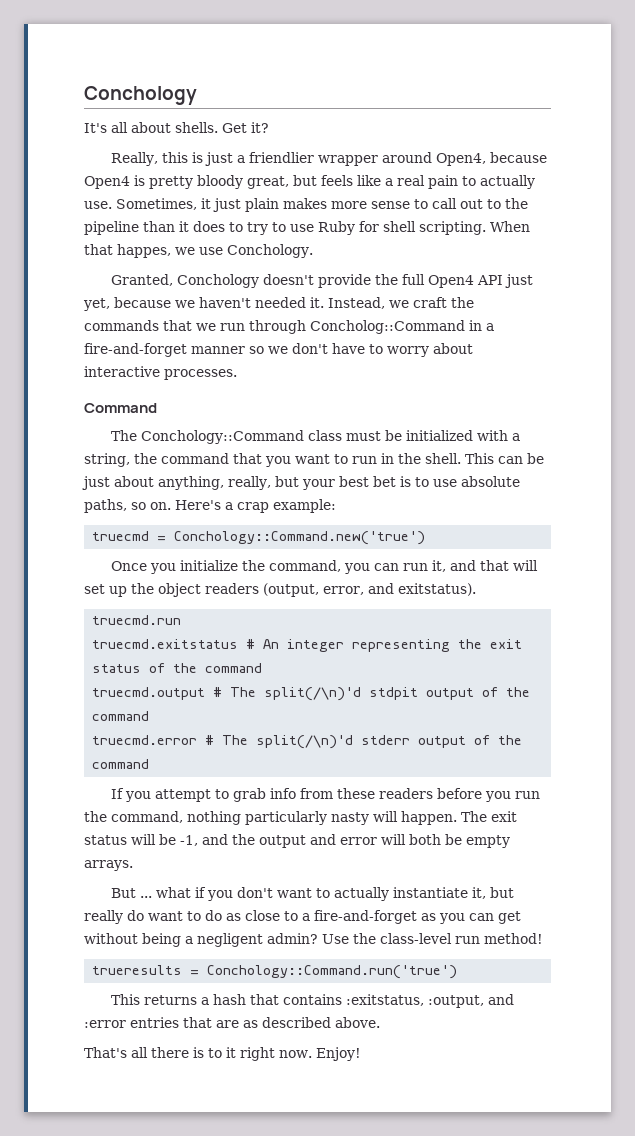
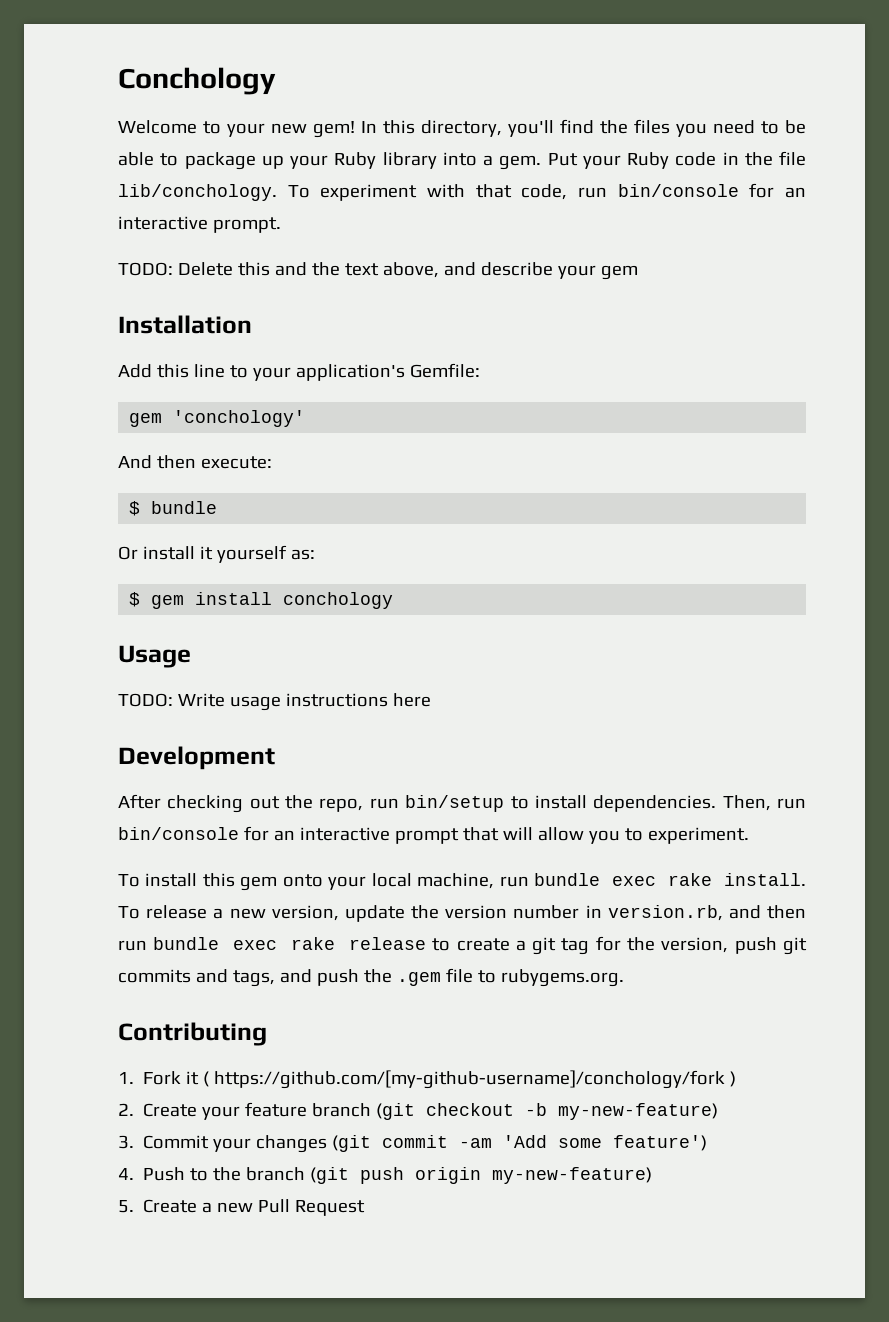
[84,122,269,133] [111,152,547,166] [84,175,535,189] [84,198,528,212] [84,221,530,235] [84,244,313,258] [111,274,534,288] [83,297,474,311] [84,320,494,334] [84,343,473,357] [84,366,237,380] [84,403,157,413] [111,430,521,444] [84,453,544,467] [82,476,520,490] [84,499,336,513] [92,531,426,545] [111,560,539,574] [84,583,476,597] [92,615,182,625] [92,639,523,652] [92,663,263,673] [92,687,531,701] [92,711,150,721] [92,735,523,749] [92,759,150,769] [111,788,541,802] [84,811,517,825] [84,834,510,848] [84,860,133,871] [111,887,515,901] [84,910,521,924] [84,933,543,947] [92,965,458,979] [111,994,515,1008] [84,1017,380,1028] [84,1047,361,1061] It's all about shells. Get it? // Really, this is just a friendlier wrapper around Open4, because Open4 is pretty bloody great, but feels like a real pain to actually use. Sometimes, it just plain makes more sense to call out to the pipeline than it does to try to use Ruby for shell scripting. When that happes, we use Conchology. // Granted, Conchology doesn't provide the full Open4 API just yet, because we haven't needed it. Instead, we craft the commands that we run through Concholog::Command in a fire-and-forget manner so we don't have to worry about interactive processes. // Command // The Conchology::Command class must be initialized with a string, the command that you want to run in the shell. This can be just about anything, really, but your best bet is to use absolute paths, so on. Here's a crap example: // truecmd = Conchology::Command.new('true') // Once you initialize the command, you can run it, and that will set up the object readers (output, error, and exitstatus). // truecmd.run // truecmd.exitstatus # An integer representing the exit status of the command // truecmd.output # The split(/\n)'d stdpit output of the command // truecmd.error # The split(/\n)'d stderr output of the command // If you attempt to grab info from these readers before you run the command, nothing particularly nasty will happen. The exit status will be -1, and the output and error will both be empty arrays. // But ... what if you don't want to actually instantiate it, but really do want to do as close to a fire-and-forget as you can get without being a negligent admin? Use the class-level run method! // trueresults = Conchology::Command.run('true') // This returns a hash that contains :exitstatus, :output, and :error entries that are as described above. // That's all there is to it right now. Enjoy! -> [118,119,806,138] [118,151,806,170] [118,183,806,201] [118,216,281,233] [118,262,638,280] [118,315,252,334] [118,363,480,381] [129,410,306,427] [118,455,272,469] [129,501,218,516] [118,545,315,563] [129,592,394,609] [118,645,191,668] [118,693,431,711] [118,746,275,770] [118,794,806,813] [118,826,749,844] [118,873,806,891] [118,905,806,922] [118,936,807,955] [118,968,624,987] [118,1022,267,1046] [118,1070,737,1089] [118,1102,719,1120] [118,1135,708,1153] [118,1167,653,1184] [118,1199,366,1216] Welcome to your new gem! In this directory, you'll find the files you need to be able to package up your Ruby library into a gem. Put your Ruby code in the file lib/conchology. To experiment with that code, run bin/console for an interactive prompt. // TODO: Delete this and the text above, and describe your gem // Installation // Add this line to your application's Gemfile: // gem 'conchology' // And then execute: // $ bundle // Or install it yourself as: // $ gem install conchology // Usage // TODO: Write usage instructions here // Development // After checking out the repo, run bin/setup to install dependencies. Then, run bin/console for an interactive prompt that will allow you to experiment. // To install this gem onto your local machine, run bundle exec rake install. To release a new version, update the version number in version.rb, and then run bundle exec rake release to create a git tag for the version, push git commits and tags, and push the .gem file to rubygems.org. // Contributing // 1. Fork it ( https://github.com/[my-github-username]/conchology/fork ) // 2. Create your feature branch (git checkout -b my-new-feature) // 3. Commit your changes (git commit -am 'Add some feature') // 4. Push to the branch (git push origin my-new-feature) // 5. Create a new Pull Request

